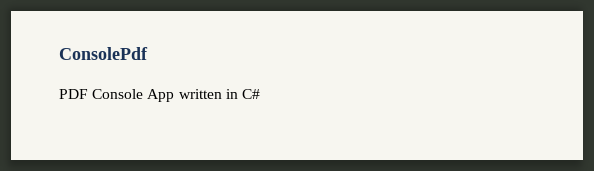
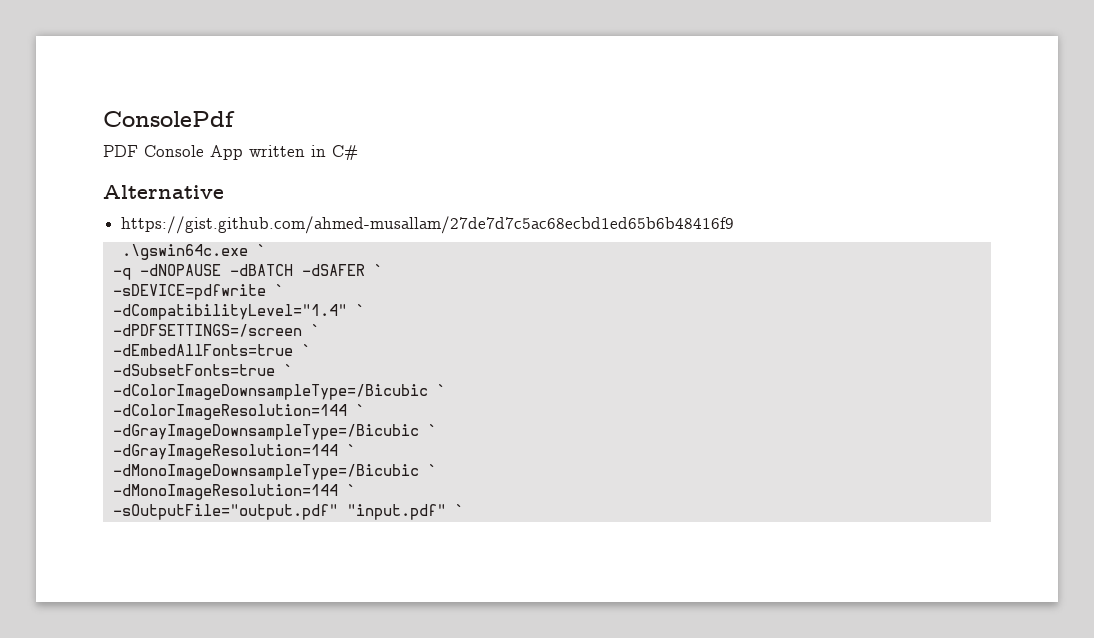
(260, 94) none -> [103,185,224,199] [121,216,735,234] [121,244,266,260] [112,264,383,280] [112,284,284,300] [112,304,365,320] [112,324,320,337] [112,344,311,356] [112,364,293,376] [112,384,446,400] [112,404,365,420] [112,424,437,440] [112,444,356,460] [112,464,437,480] [112,484,356,500] [112,504,464,520] // Alternative // https://gist.github.com/ahmed-musallam/27de7d7c5ac68ecbd1ed65b6b48416f9 // .\gswin64c.exe ` // -q -dNOPAUSE -dBATCH -dSAFER ` // -sDEVICE=pdfwrite ` // -dCompatibilityLevel="1.4" ` // -dPDFSETTINGS=/screen ` // -dEmbedAllFonts=true ` // -dSubsetFonts=true ` // -dColorImageDownsampleType=/Bicubic ` // -dColorImageResolution=144 ` // -dGrayImageDownsampleType=/Bicubic ` // -dGrayImageResolution=144 ` // -dMonoImageDownsampleType=/Bicubic ` // -dMonoImageResolution=144 ` // -sOutputFile="output.pdf" "input.pdf" `

